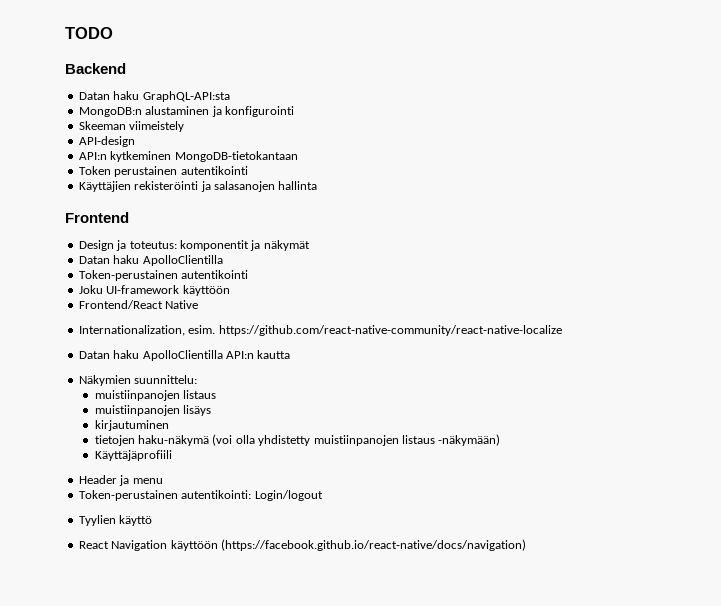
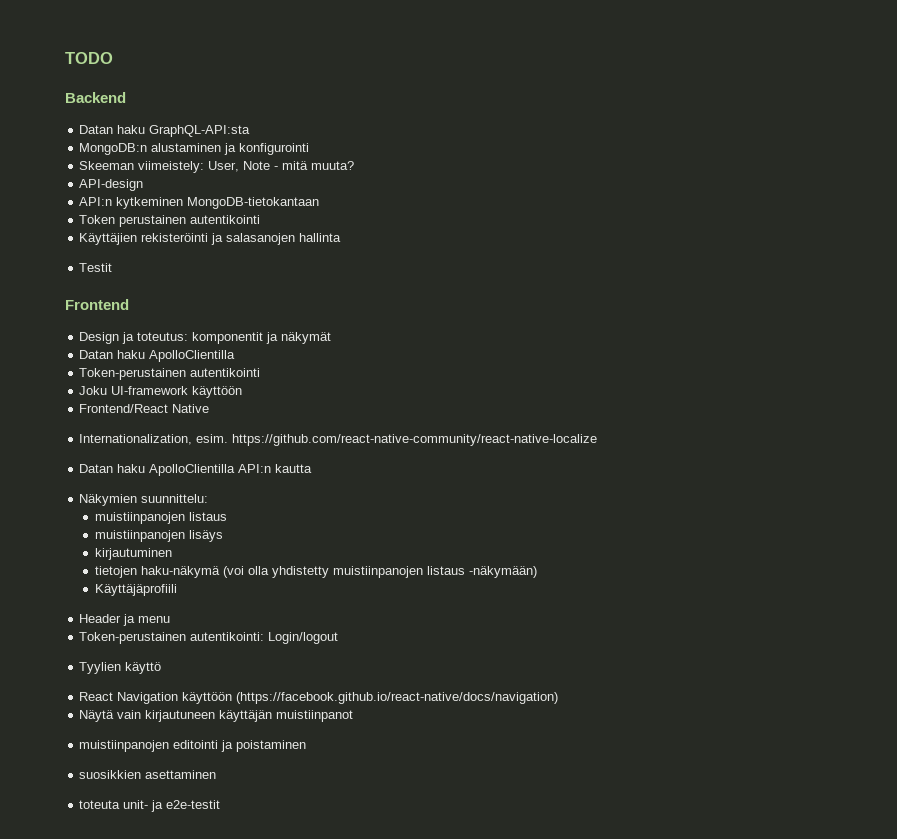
[129,121,185,132] viimeistely -> [138,161,355,173] viimeistely: User, Note - mitä muuta?
(318, 185) none -> [79,263,113,272] // Testit
(526, 545) none -> [79,710,354,722] [79,740,307,752] [79,770,217,779] [79,800,221,812] // Näytä vain kirjautuneen käyttäjän muistiinpanot // muistiinpanojen editointi ja poistaminen // suosikkien asettaminen // toteuta unit- ja e2e-testit

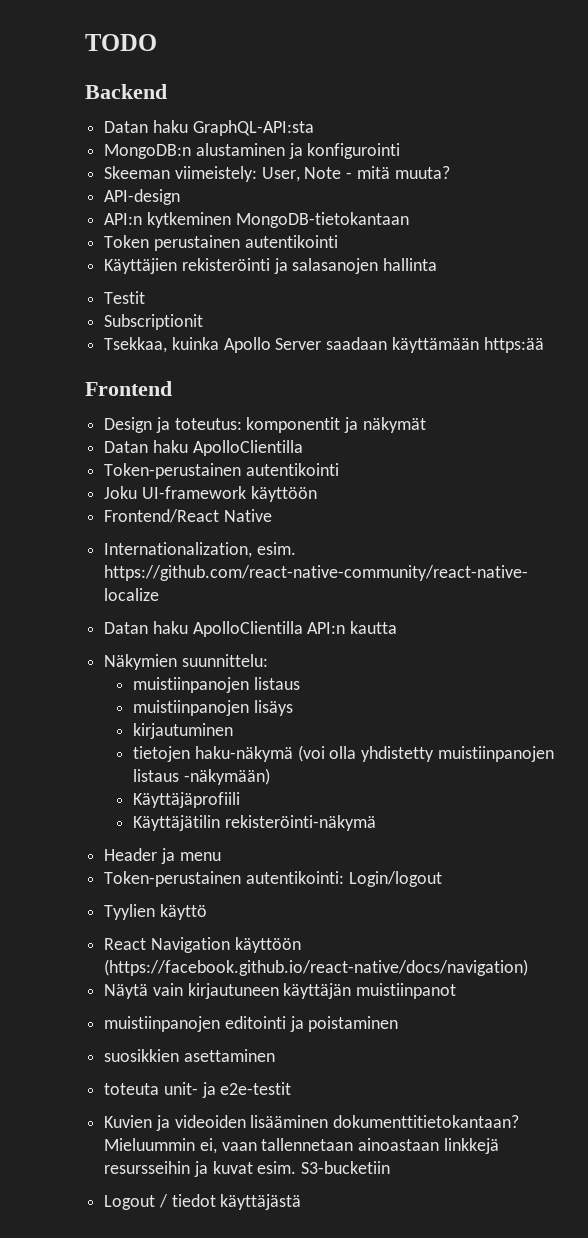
(113, 267) none -> [104,314,204,330] [104,337,544,353] // Subscriptionit // Tsekkaa, kuinka Apollo Server saadaan käyttämään https:ää
(177, 590) none -> [133,815,376,831] // Käyttäjätilin rekisteröinti-näkymä
(221, 804) none -> [104,1115,520,1131] [104,1138,499,1154] [104,1161,391,1177] [104,1194,302,1210] // Kuvien ja videoiden lisääminen dokumenttitietokantaan? Mieluummin ei, vaan tallennetaan ainoastaan linkkejä resursseihin ja kuvat esim. S3-bucketiin // Logout / tiedot käyttäjästä

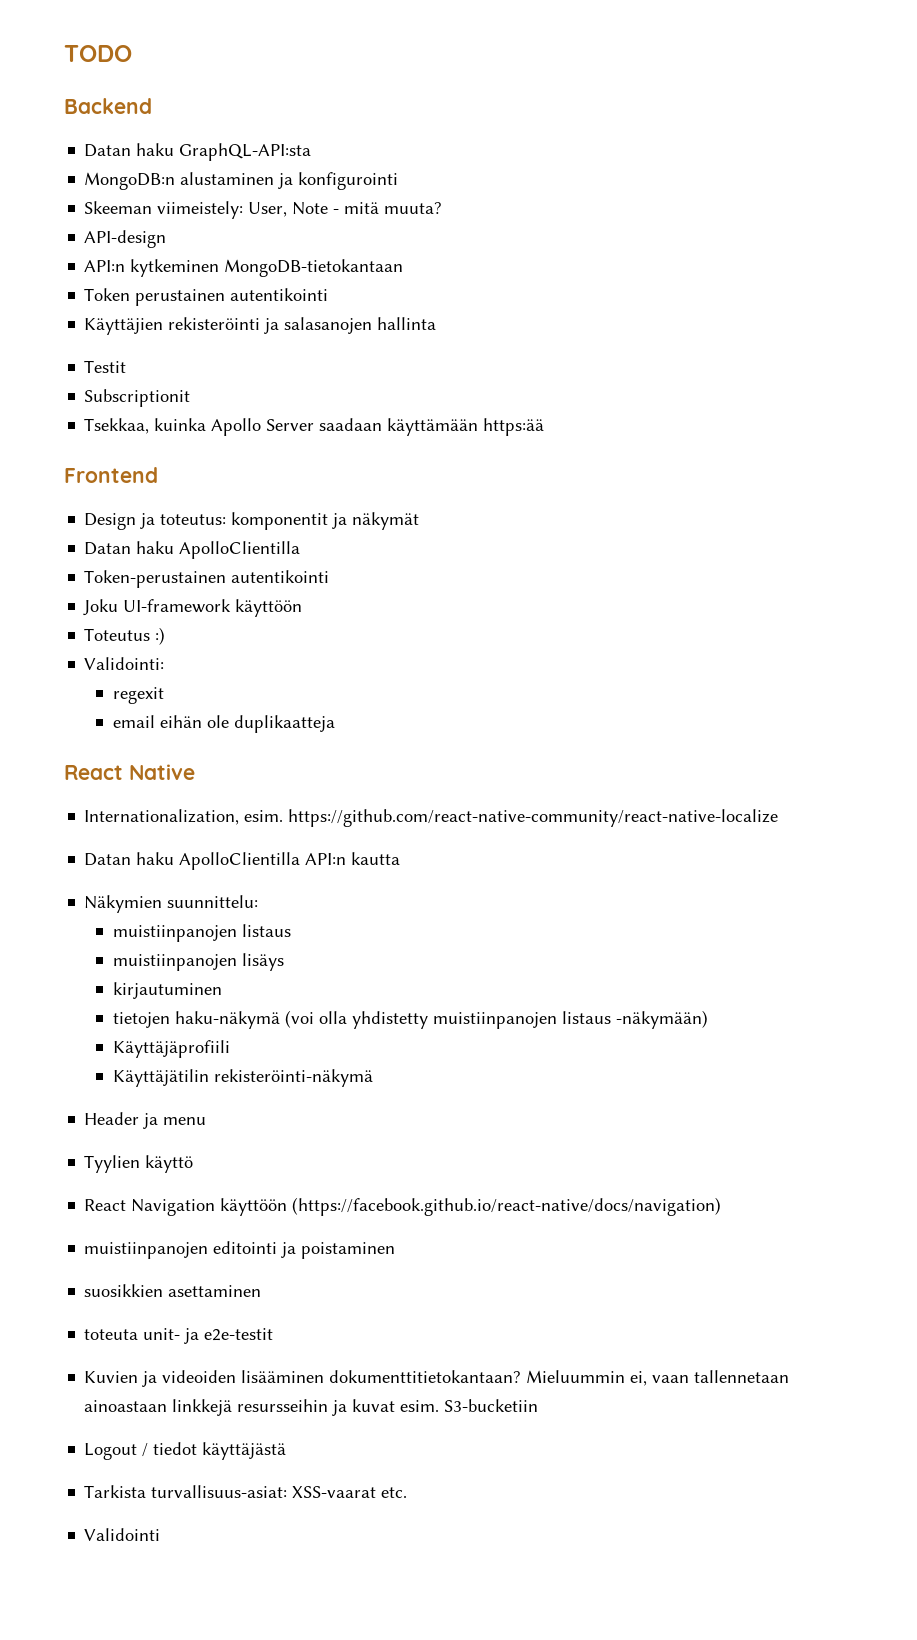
[104,509,220,523] Frontend/React -> [84,627,166,645] [84,657,165,670] [113,687,165,704] [113,715,336,733] [64,765,123,780] Toteutus :) // Validointi: // regexit // email eihän ole duplikaatteja // React
[104,871,442,887] // Token-perustainen autentikointi: Login/logout -> (207, 1121) none
[104,983,457,999] // Näytä vain kirjautuneen käyttäjän muistiinpanot -> (722, 1206) none
(302, 1202) none -> [84,1485,408,1498] [84,1528,161,1541] // Tarkista turvallisuus-asiat: XSS-vaarat etc. // Validointi

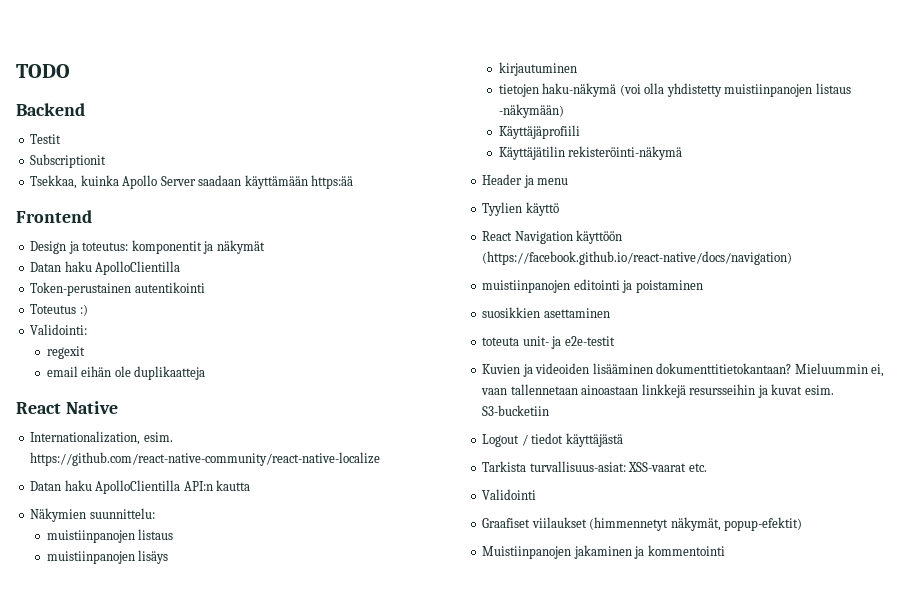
[84,143,312,161] [84,172,399,190] [84,201,443,219] [84,230,167,248] [84,259,404,277] [84,288,329,306] [84,317,437,335] // Datan haku GraphQL-API:sta // MongoDB:n alustaminen ja konfigurointi // Skeeman viimeistely: User, Note - mitä muuta? // API-design // API:n kytkeminen MongoDB-tietokantaan // Token perustainen autentikointi // Käyttäjien rekisteröinti ja salasanojen hallinta -> (85, 109) none
[83,599,303,617] // Joku UI-framework käyttöön -> (205, 287) none
(161, 1534) none -> [482,517,803,531] [482,545,725,559] // Graafiset viilaukset (himmennetyt näkymät, popup-efektit) // Muistiinpanojen jakaminen ja kommentointi

